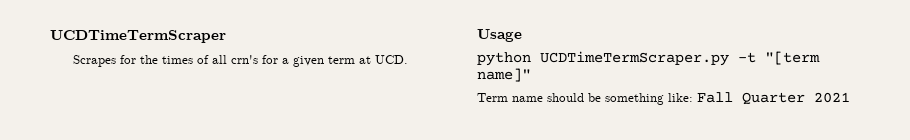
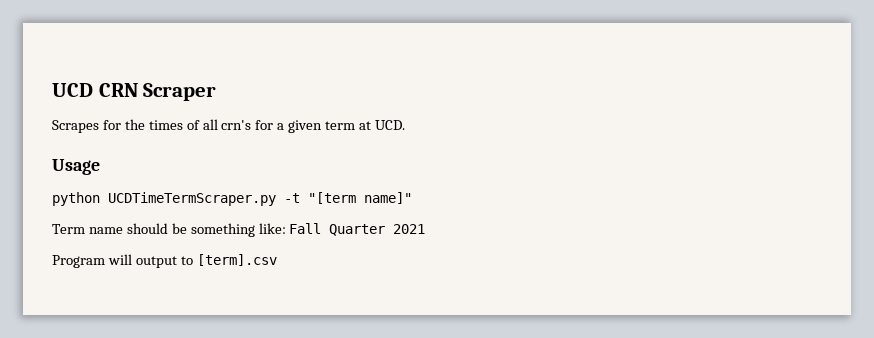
[50,30,226,43] UCDTimeTermScraper -> [52,83,217,101] UCD CRN Scraper
(850, 97) none -> [52,254,277,268] // Program will output to [term].csv

